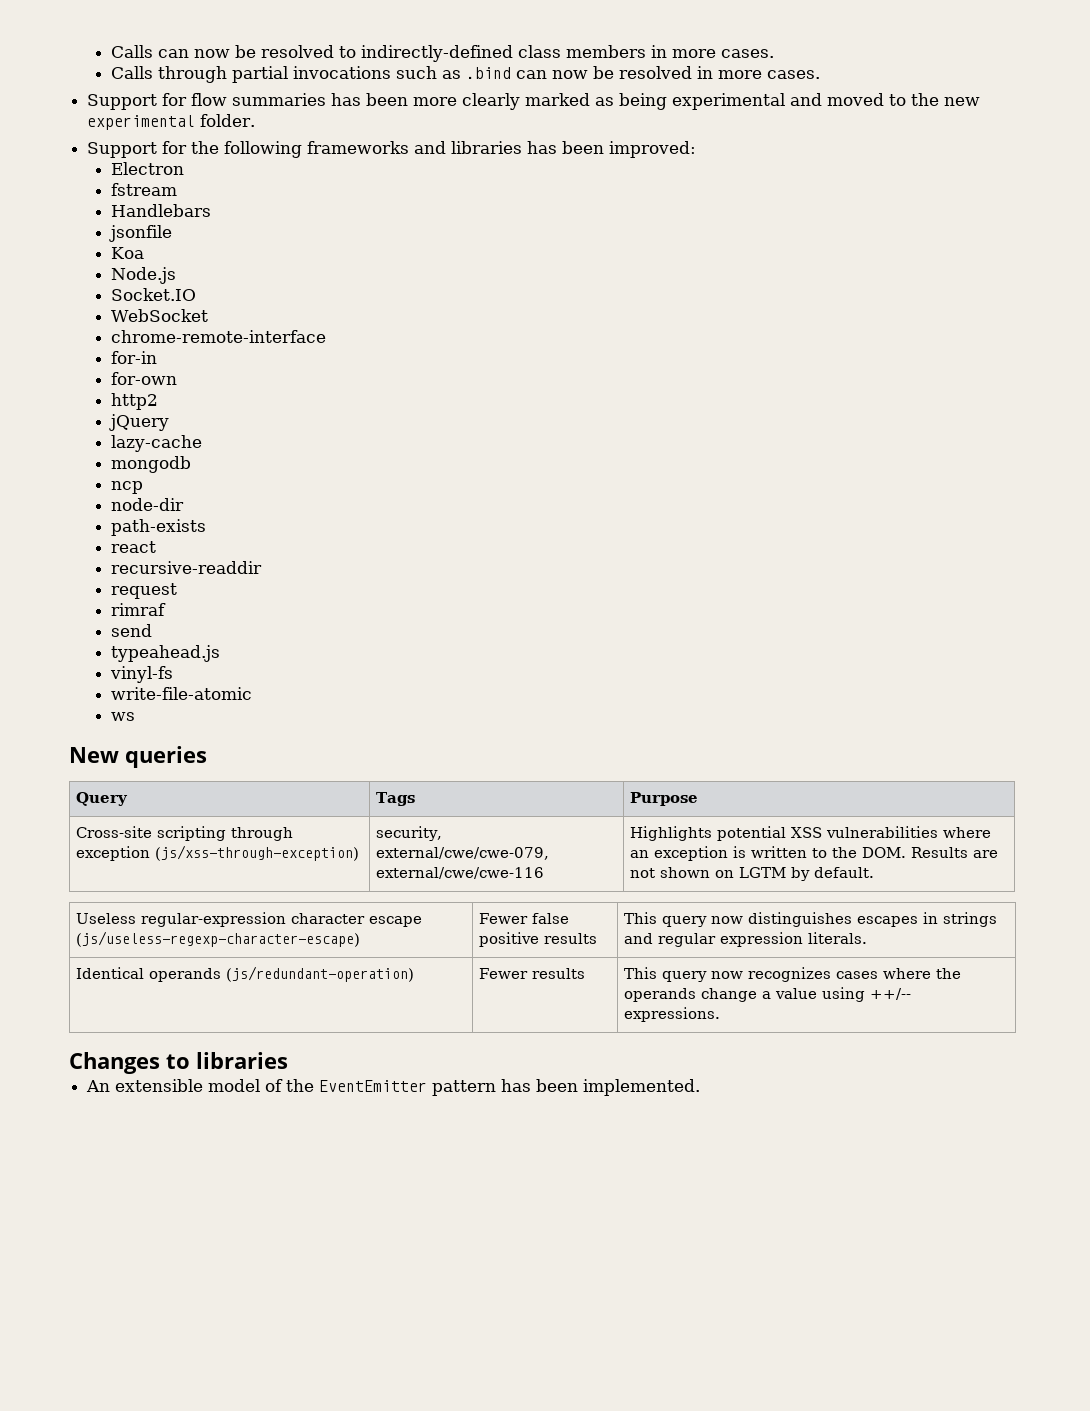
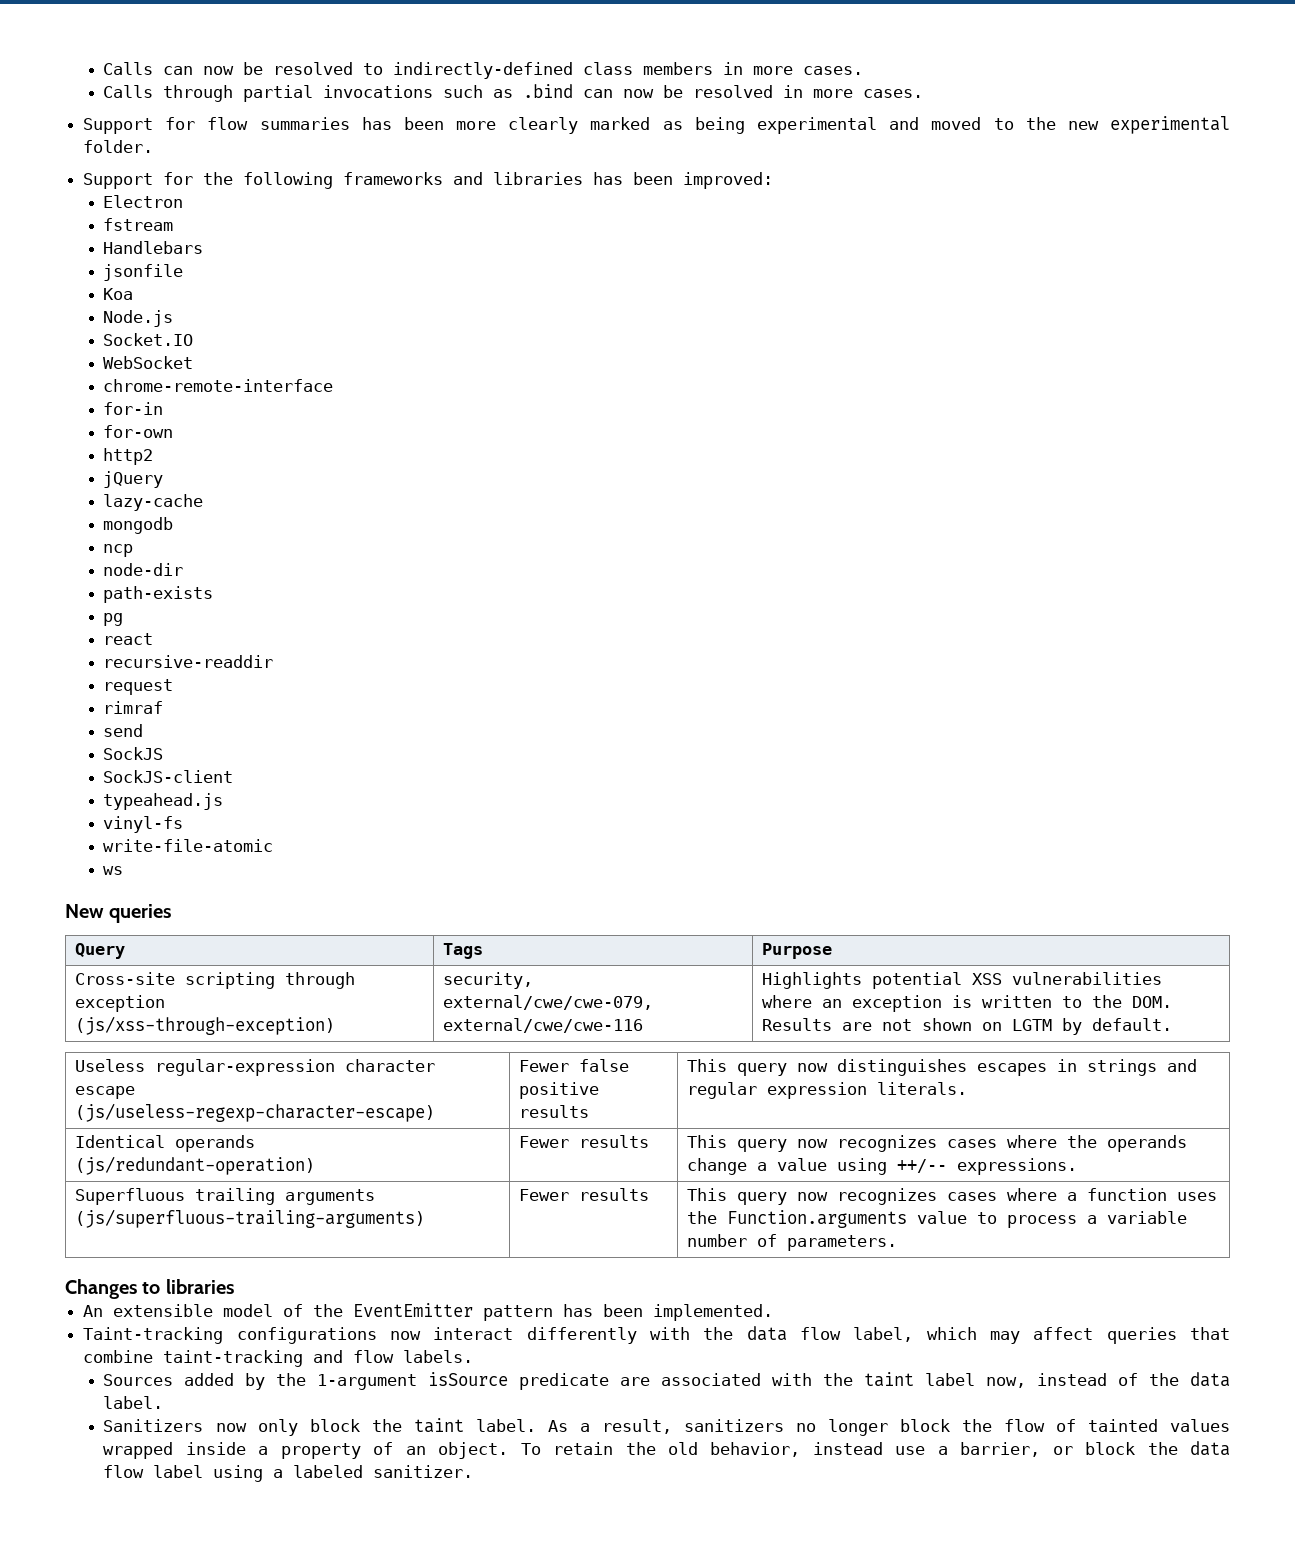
(206, 527) none -> [103,613,124,626] // pg
(152, 630) none -> [103,747,164,760] [103,770,234,783] // SockJS // SockJS-client
(721, 1014) none -> [75,1188,376,1205] [75,1209,426,1228] [519,1188,650,1201] [687,1188,1218,1205] [687,1210,1188,1228] [687,1234,898,1251] // Superfluous trailing arguments (js/superfluous-trailing-arguments) | Fewer results | This query now recognizes cases where a function uses the Function.arguments value to process a variable number of parameters.
(701, 1087) none -> [83,1326,1230,1344] [83,1350,474,1367] [103,1372,1230,1390] [103,1396,164,1409] [103,1418,1230,1436] [103,1441,1230,1459] [103,1465,474,1482] // Taint-tracking configurations now interact differently with the data flow label, which may affect queries that combine taint-tracking and flow labels. // Sources added by the 1-argument isSource predicate are associated with the taint label now, instead of the data label. // Sanitizers now only block the taint label. As a result, sanitizers no longer block the flow of tainted values wrapped inside a property of an object. To retain the old behavior, instead use a barrier, or block the data flow label using a labeled sanitizer.

